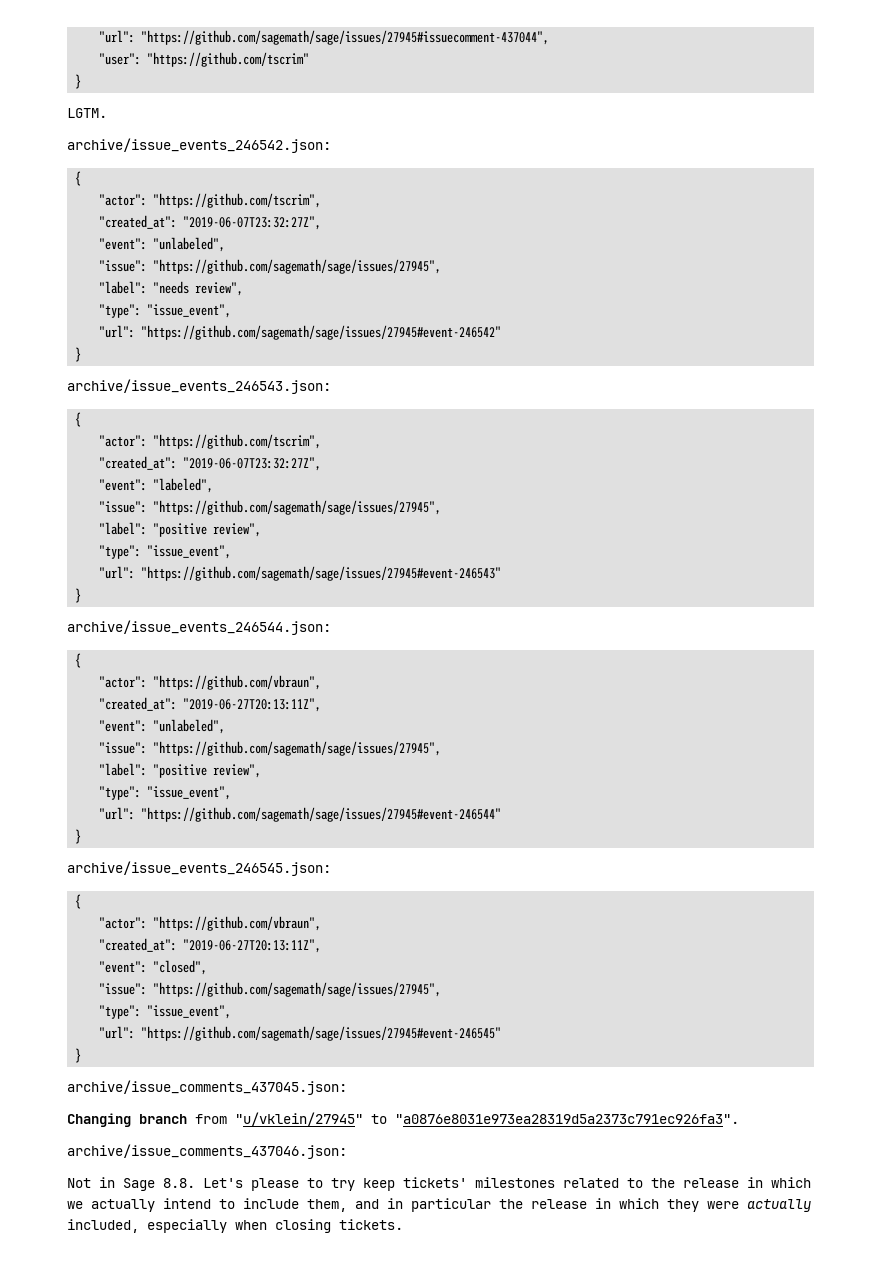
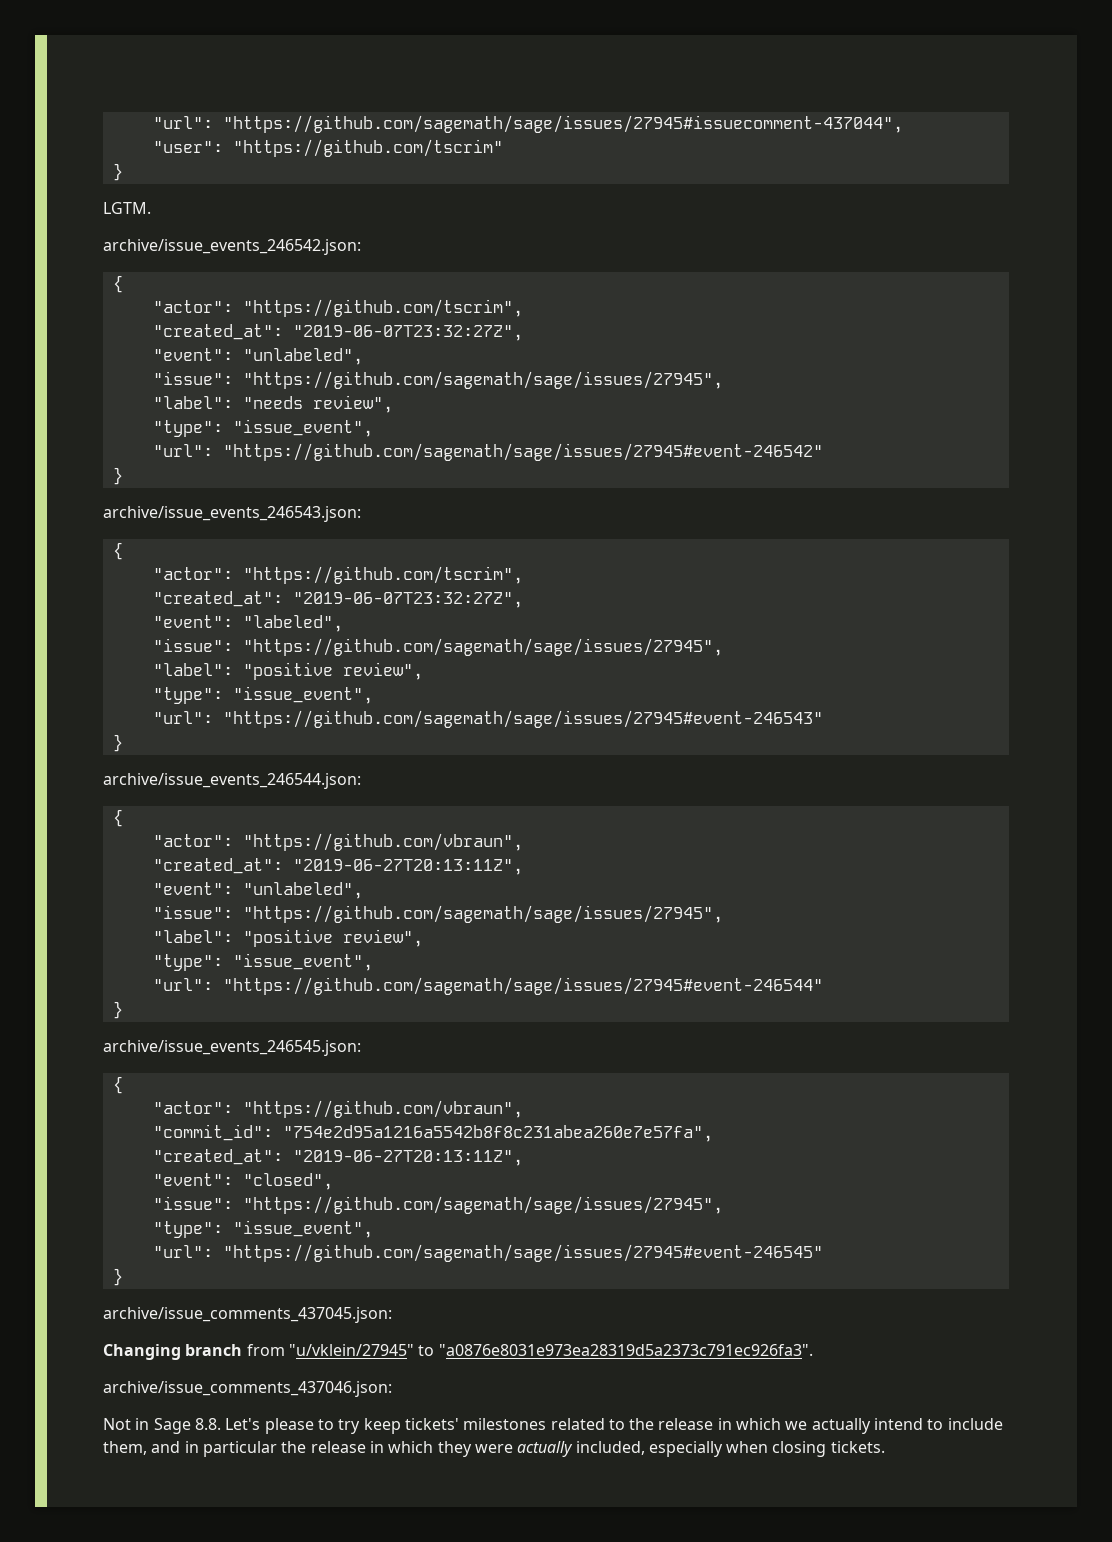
(322, 923) none -> [152,1124,713,1142] // "commit_id": "754e2d95a1216a5542b8f8c231abea260e7e57fa",

